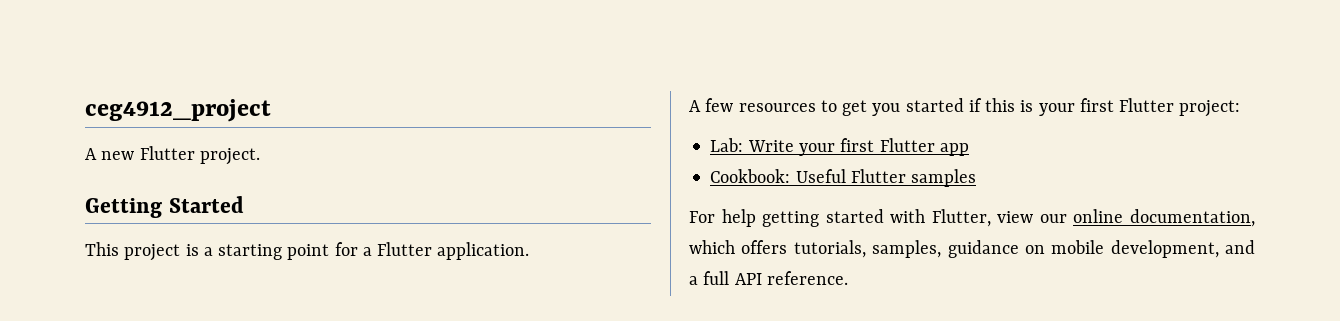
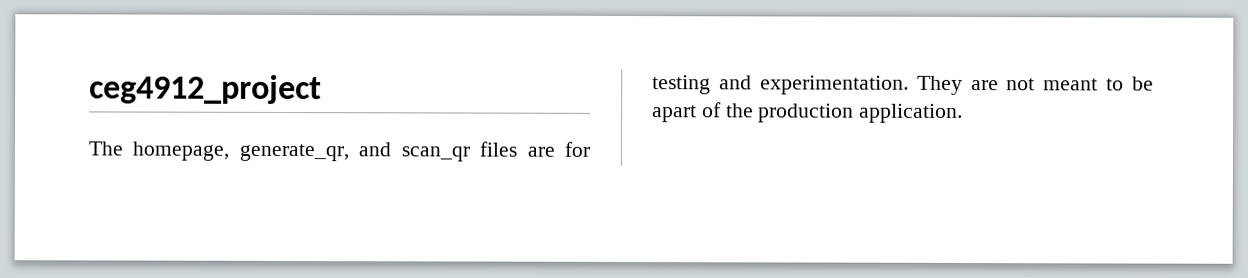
[85,146,260,165] [85,196,244,218] [85,242,530,261] [689,98,1241,117] [710,138,969,156] [710,169,977,187] [689,209,1255,227] [689,240,1255,258] [689,271,848,285] A new Flutter project. // Getting Started // This project is a starting point for a Flutter application. // A few resources to get you started if this is your first Flutter project: // Lab: Write your first Flutter app // Cookbook: Useful Flutter samples // For help getting started with Flutter, view our online documentation, which offers tutorials, samples, guidance on mobile development, and a full API reference. -> [88,141,591,162] [652,75,1154,96] [652,102,964,124] The homepage, generate_qr, and scan_qr files are for testing and experimentation. They are not meant to be apart of the production application.

